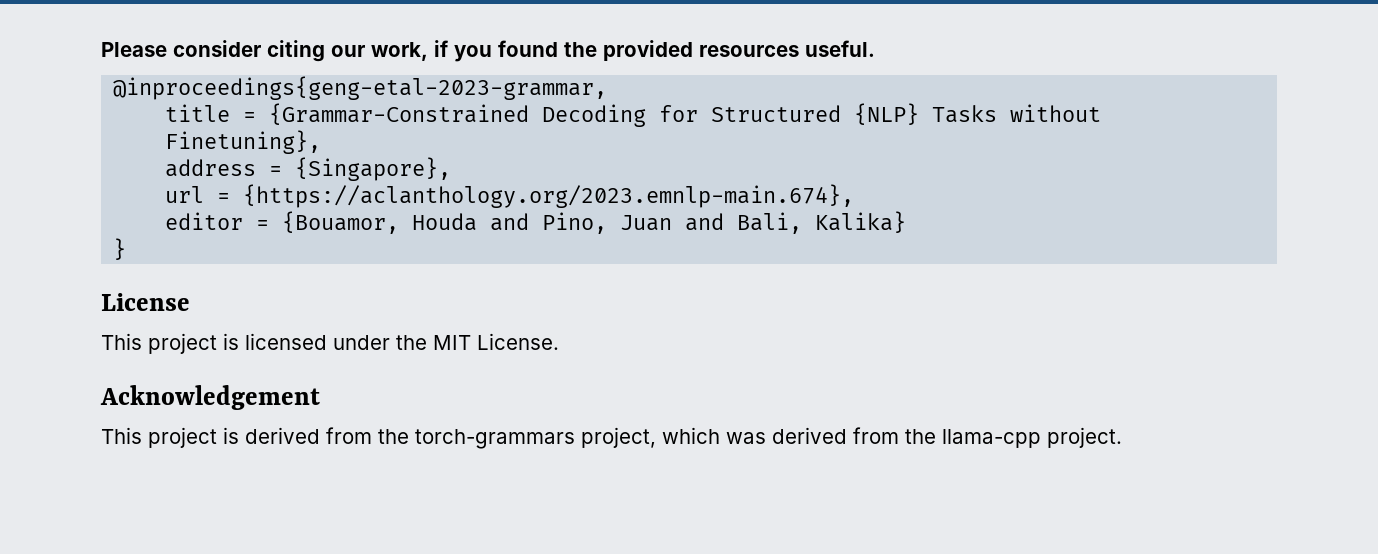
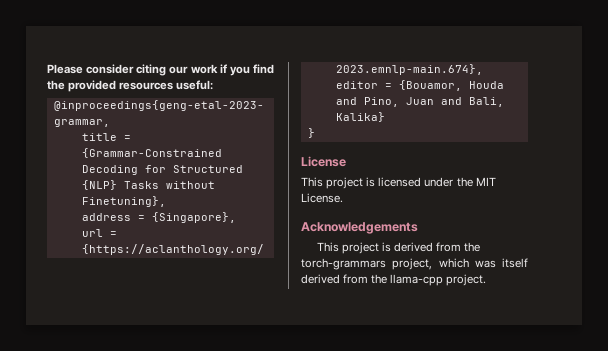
[371,42,428,61] work, -> [190,64,218,74] work
[498,40,558,57] found -> [252,64,274,74] find
[805,40,875,57] useful. -> [176,80,214,90] useful:
[100,385,320,410] Acknowledgement -> [301,222,418,234] Acknowledgements
(766, 438) none -> [502,258,528,268] itself

